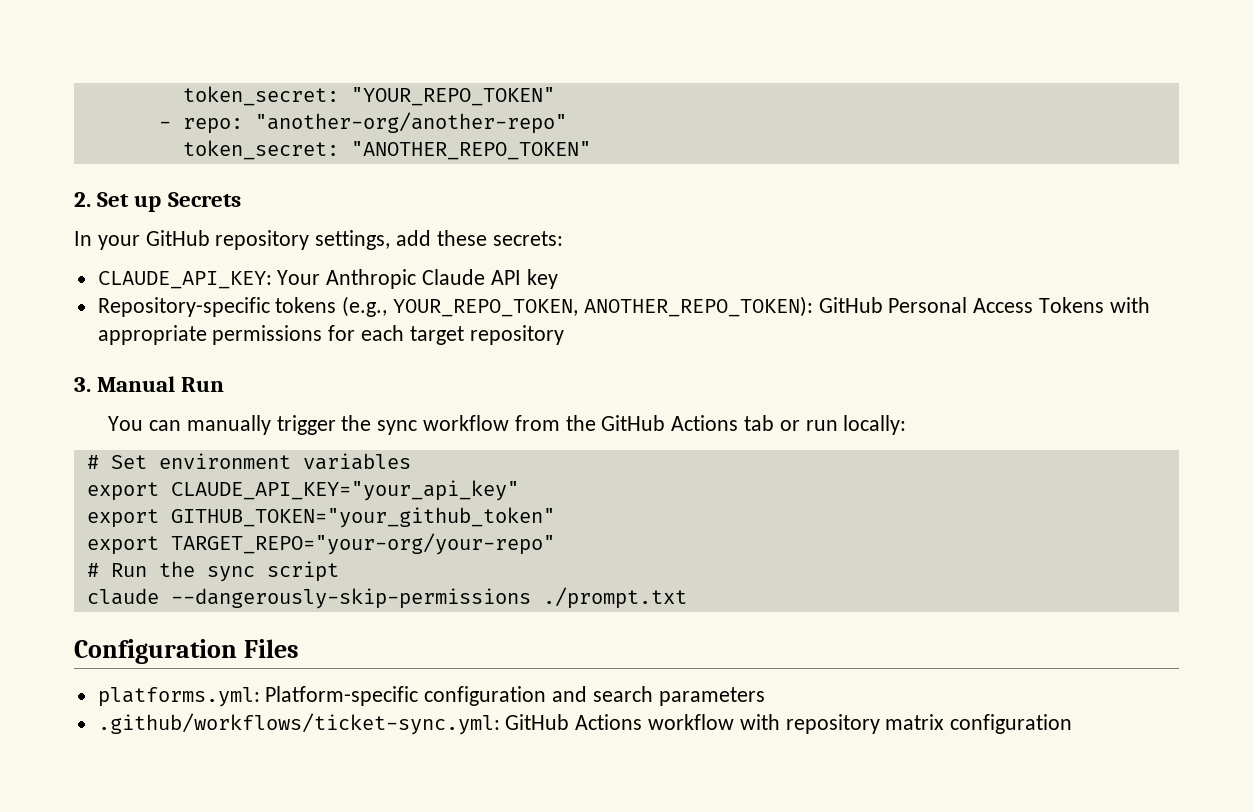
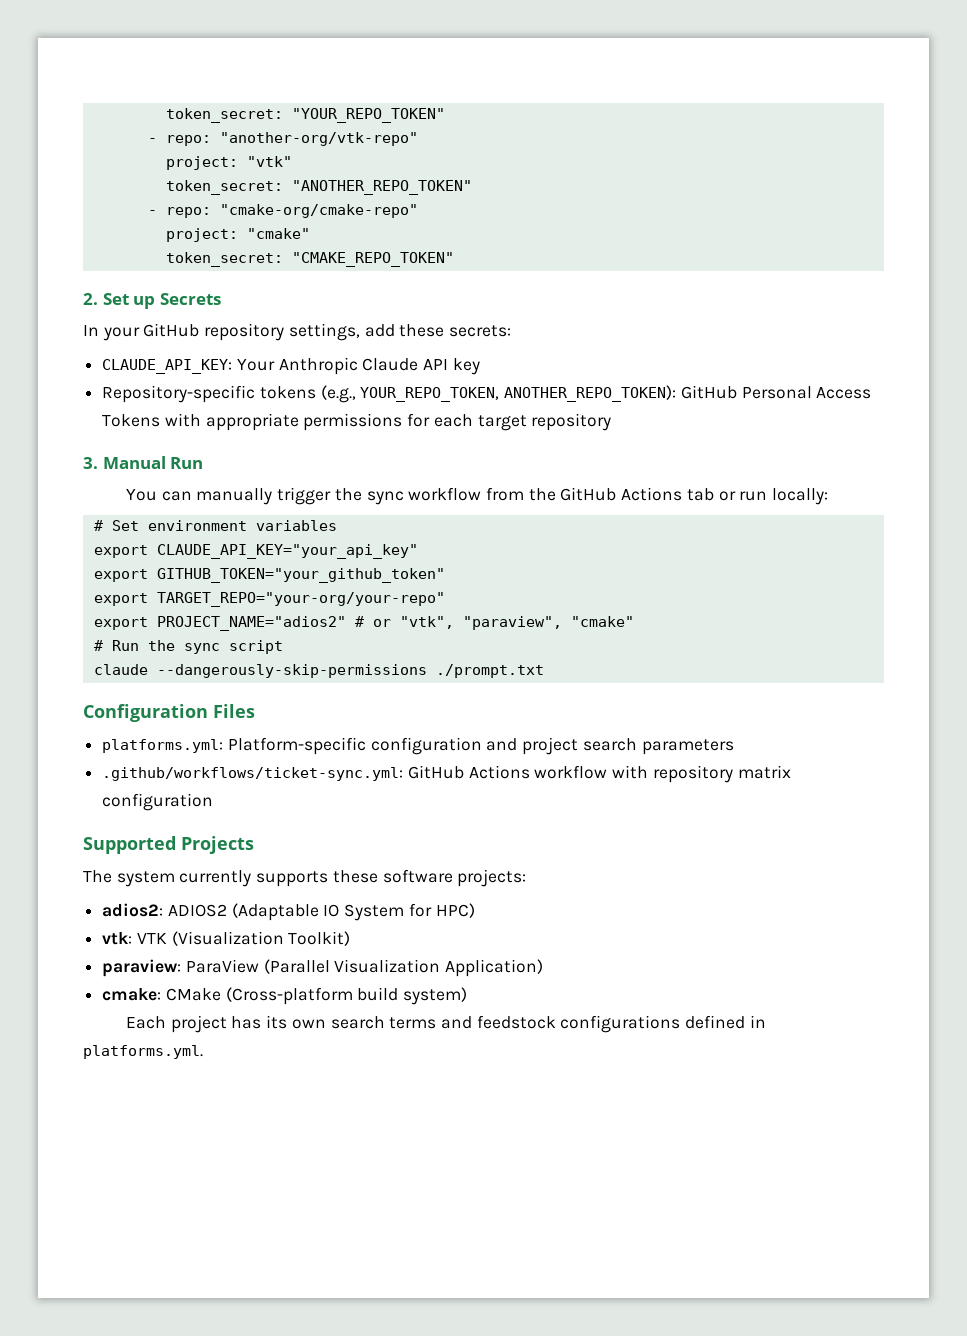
[254,112,567,134] "another-org/another-repo" -> [219,132,418,146] [165,156,292,170] "another-org/vtk-repo" // project: "vtk"
(591, 150) none -> [147,204,418,218] [165,228,310,242] [165,252,454,267] // - repo: "cmake-org/cmake-repo" // project: "cmake" // token_secret: "CMAKE_REPO_TOKEN"
(555, 544) none -> [93,616,634,631] // export PROJECT_NAME="adios2" # or "vtk", "paraview", "cmake"
(588, 694) none -> [522,737,579,755] project
(1073, 724) none -> [83,836,254,854] [83,869,527,887] [102,903,475,921] [102,931,351,946] [102,959,544,977] [102,987,468,1005] [125,1015,766,1033] [83,1045,203,1059] // Supported Projects // The system currently supports these software projects: // adios2: ADIOS2 (Adaptable IO System for HPC) // vtk: VTK (Visualization Toolkit) // paraview: ParaView (Parallel Visualization Application) // cmake: CMake (Cross-platform build system) // Each project has its own search terms and feedstock configurations defined in platforms.yml.

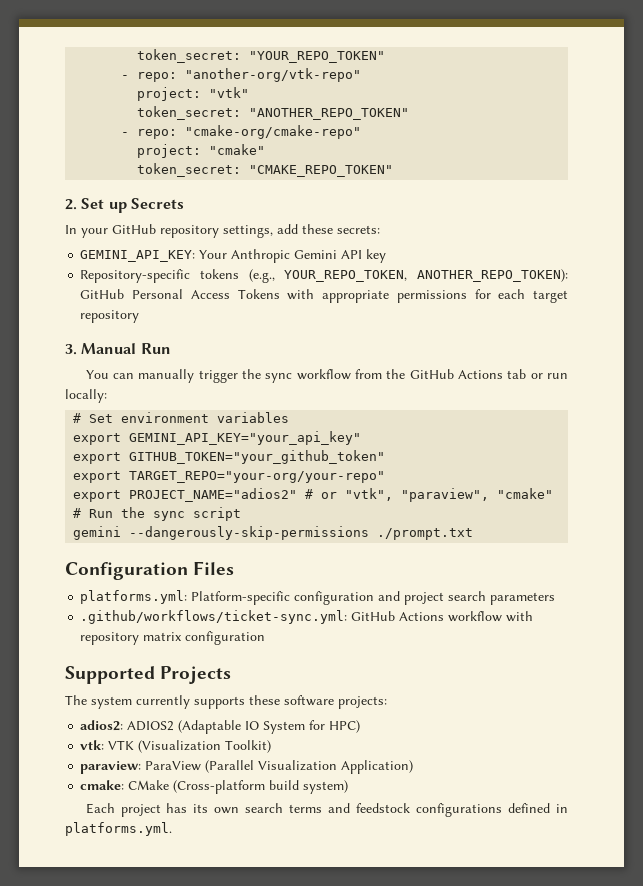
[102,359,233,374] CLAUDE_API_KEY: -> [80,250,196,262] GEMINI_API_KEY:
[362,358,419,371] Claude -> [294,250,338,259] Gemini
[156,544,418,559] CLAUDE_API_KEY="your_api_key" -> [129,431,362,445] GEMINI_API_KEY="your_api_key"
[93,664,148,675] claude -> [73,526,122,540] gemini

